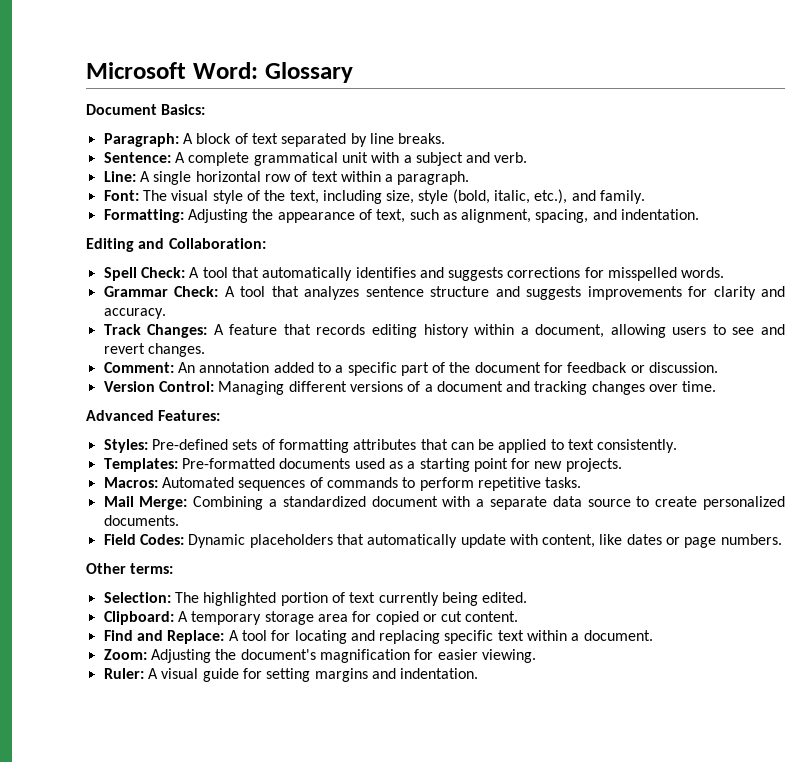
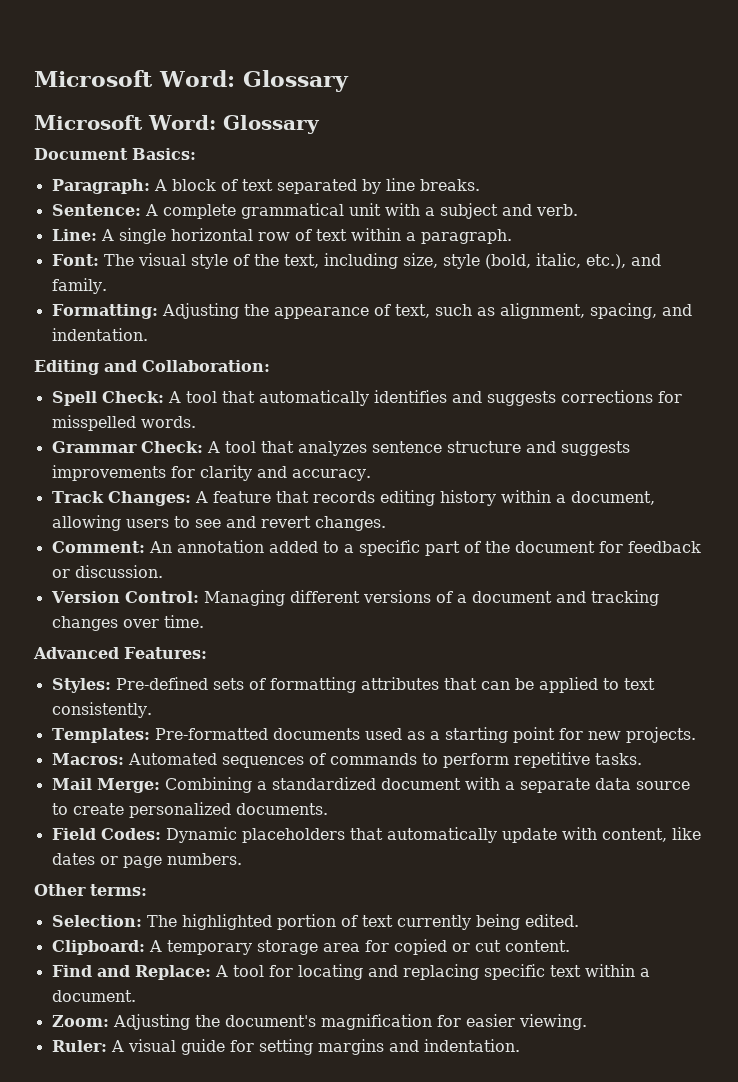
[86,62,353,83] Microsoft Word: Glossary -> [34,70,349,92] [34,115,320,134] Microsoft Word: Glossary // Microsoft Word: Glossary

